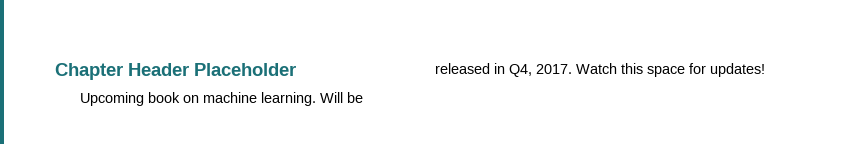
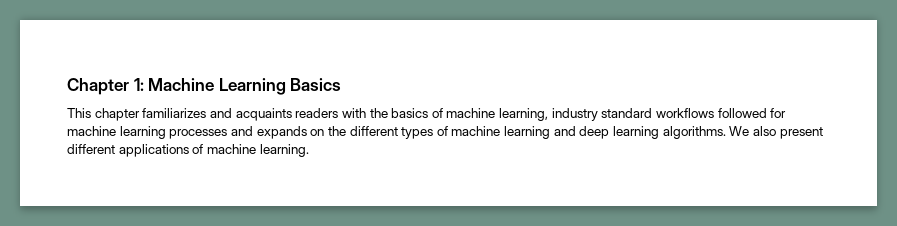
[128,63,296,76] [80,92,364,106] [435,63,765,77] Header Placeholder // Upcoming book on machine learning. Will be released in Q4, 2017. Watch this space for updates! -> [133,78,342,95] [67,108,787,121] [67,126,823,139] [67,144,309,157] 1: Machine Learning Basics // This chapter familiarizes and acquaints readers with the basics of machine learning, industry standard workflows followed for machine learning processes and expands on the different types of machine learning and deep learning algorithms. We also present different applications of machine learning.

